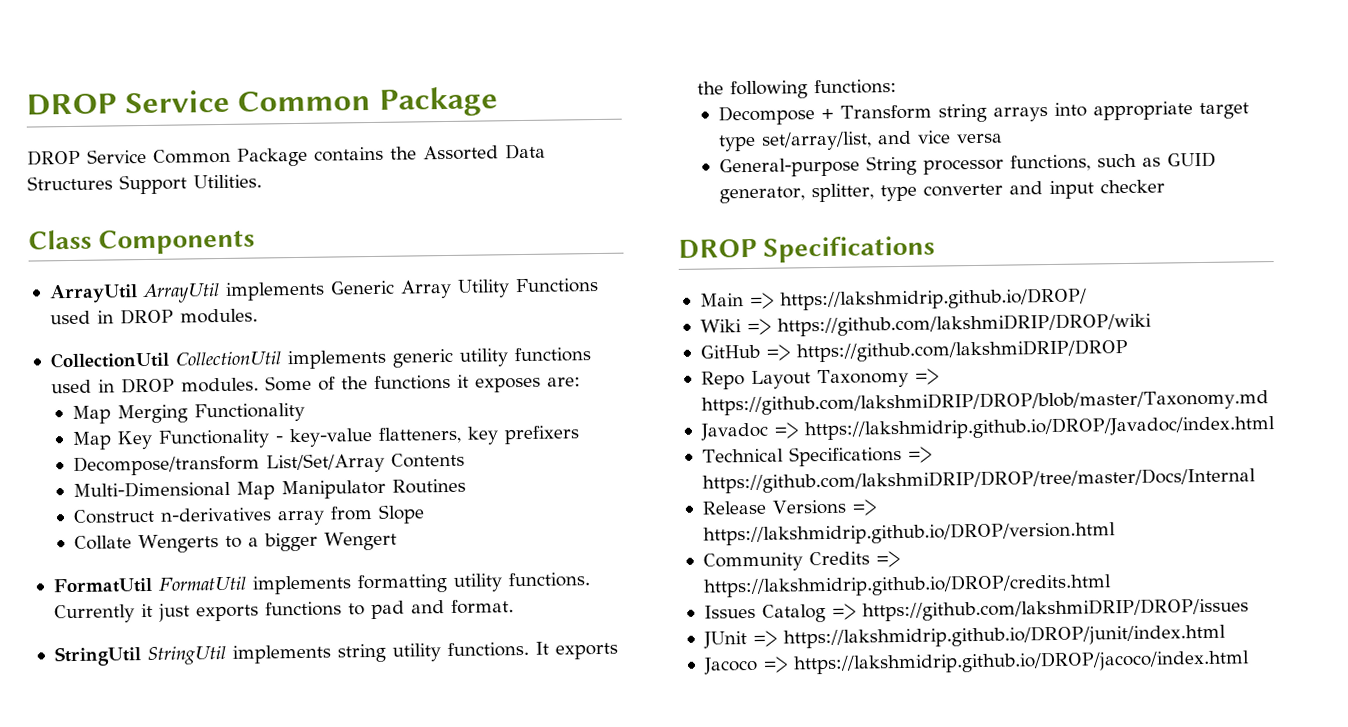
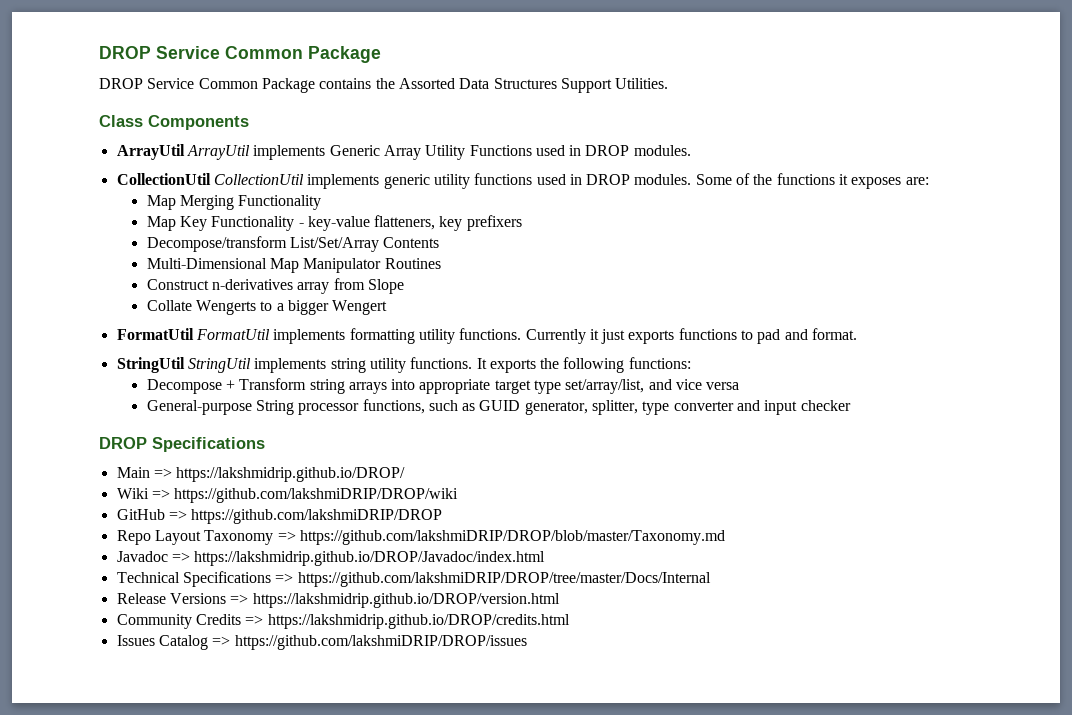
[702,623,1226,649] [702,649,1250,675] // JUnit => https://lakshmidrip.github.io/DROP/junit/index.html // Jacoco => https://lakshmidrip.github.io/DROP/jacoco/index.html -> (527, 642) none

